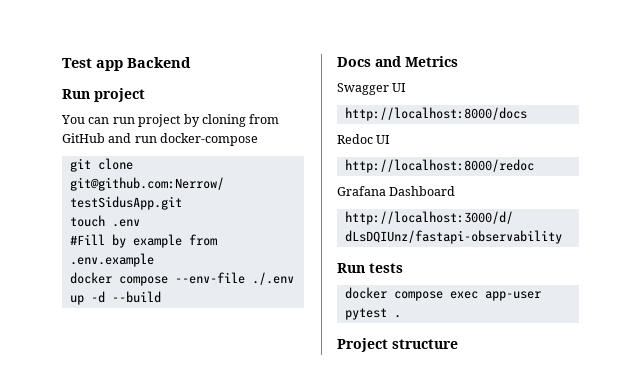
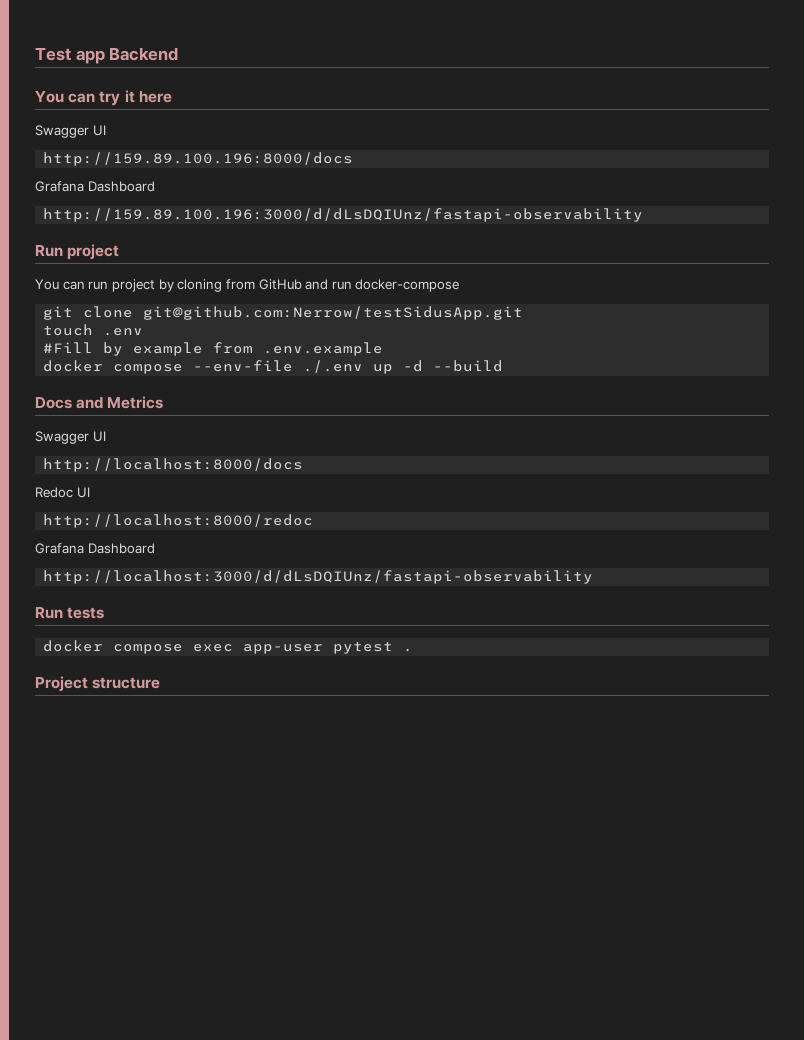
(191, 62) none -> [35,90,172,106] [35,125,106,138] [43,152,354,166] [35,181,155,192] [43,208,644,222] // You can try it here // Swagger UI // http://159.89.100.196:8000/docs // Grafana Dashboard // http://159.89.100.196:3000/d/dLsDQIUnz/fastapi-observability

